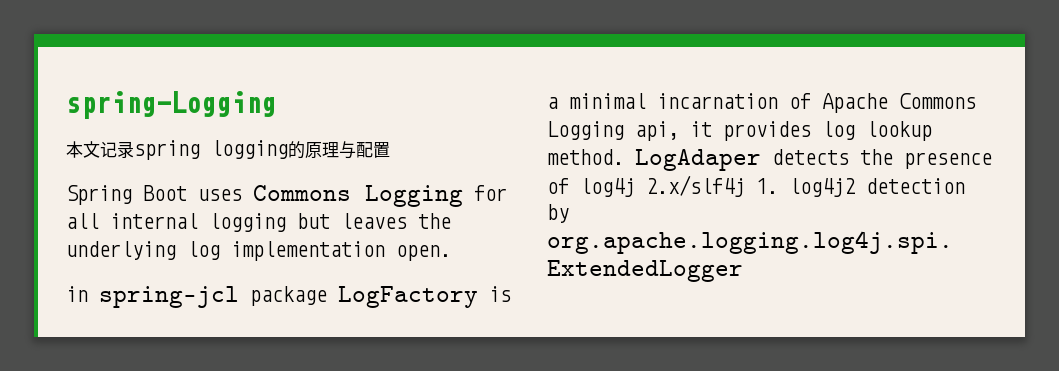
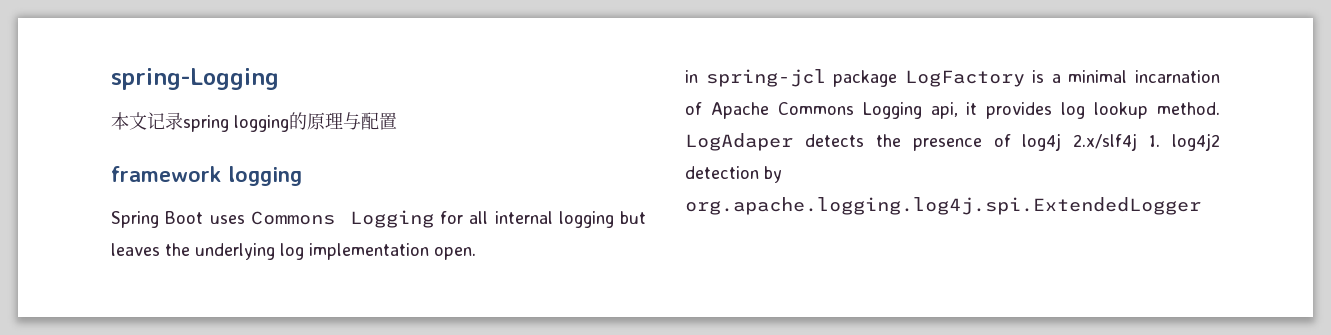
(390, 150) none -> [111,166,302,186] // framework logging

